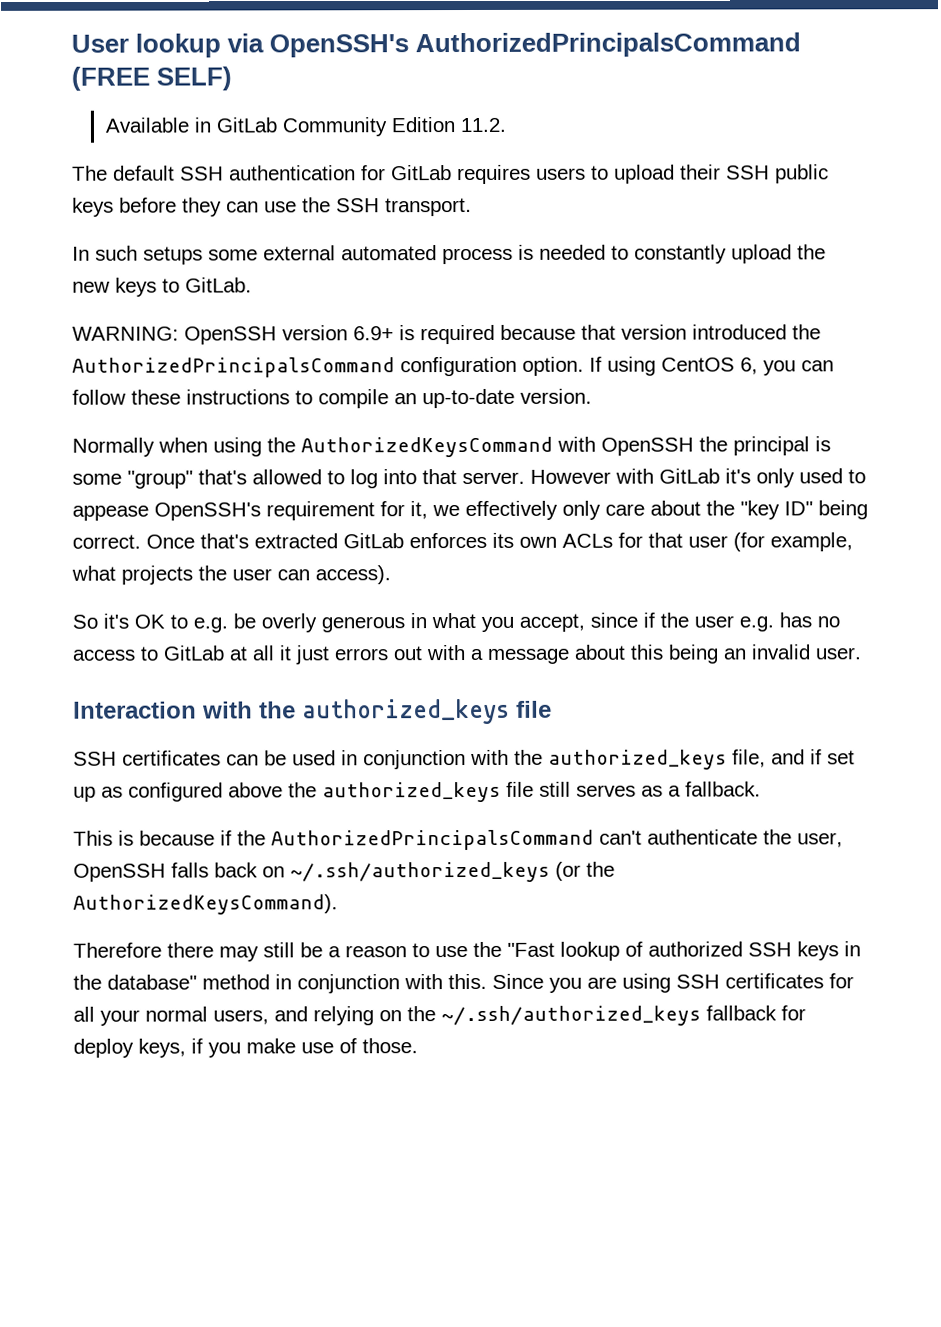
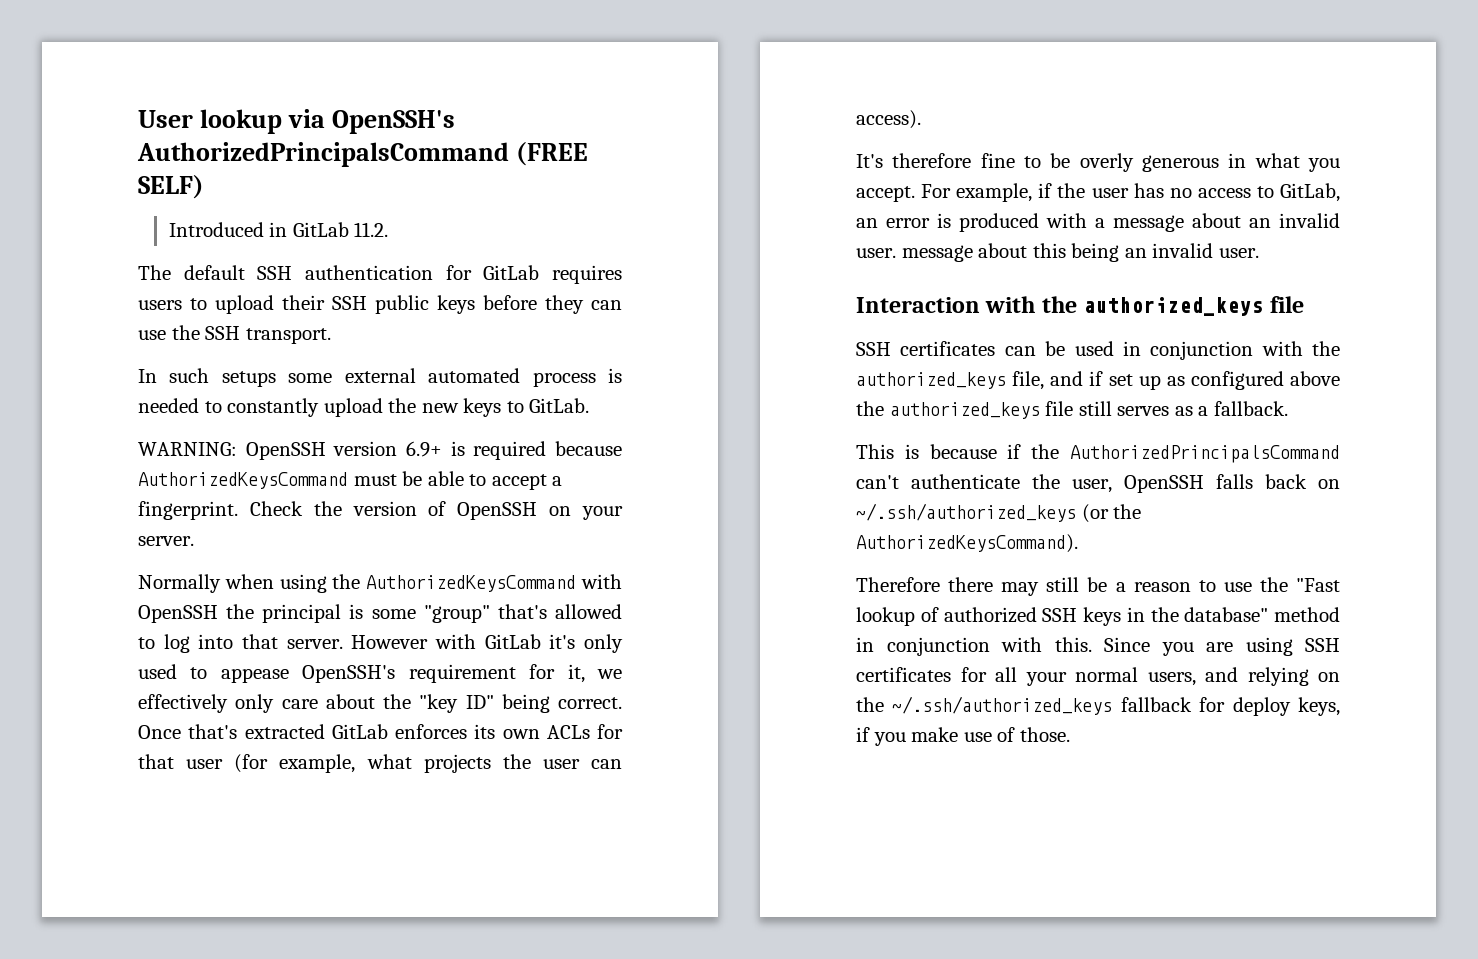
[104,117,189,133] Available -> [168,222,264,237] Introduced
[281,117,455,137] Community Edition -> (349, 229) none
[581,324,821,340] [72,356,834,378] [72,388,592,409] that version introduced the AuthorizedPrincipalsCommand configuration option. If using CentOS 6, you can follow these instructions to compile an up-to-date version. -> [138,471,563,490] [138,501,623,520] [138,536,194,546] AuthorizedKeysCommand must be able to accept a fingerprint. Check the version of OpenSSH on your server.
[72,613,228,633] So it's OK to e.g. -> [856,153,1041,168] It's therefore fine to
[519,612,638,632] accept, since -> [856,183,1033,202] accept. For example,
[739,616,774,632] e.g. -> (1129, 193) none
[163,645,483,665] GitLab at all it just errors out with a -> [1280,183,1340,202] [856,213,1340,232] [856,248,896,258] GitLab, an error is produced with a message about an invalid user.

